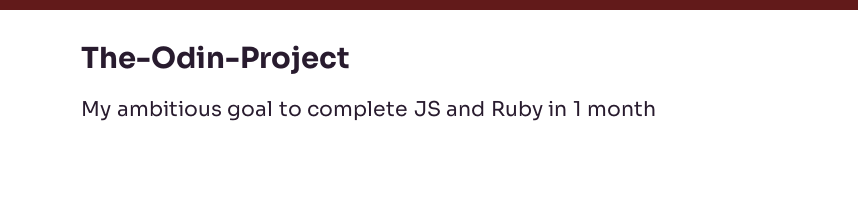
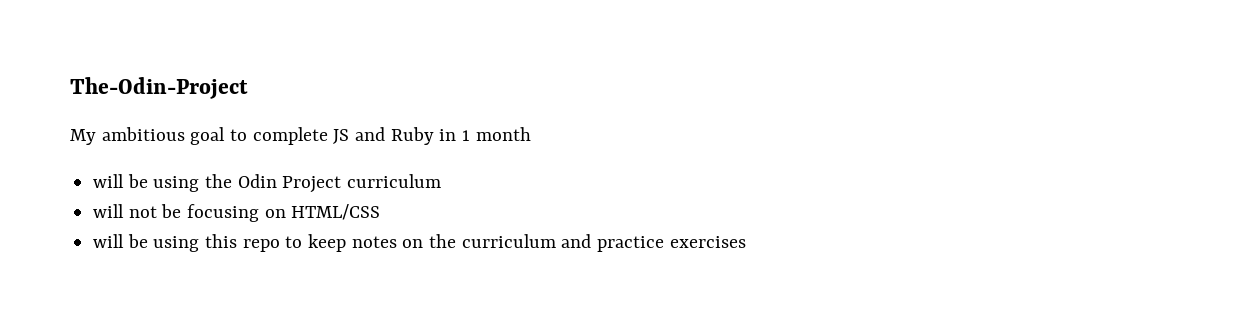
(657, 109) none -> [93,174,442,193] [93,204,381,222] [93,234,746,252] // will be using the Odin Project curriculum // will not be focusing on HTML/CSS // will be using this repo to keep notes on the curriculum and practice exercises

